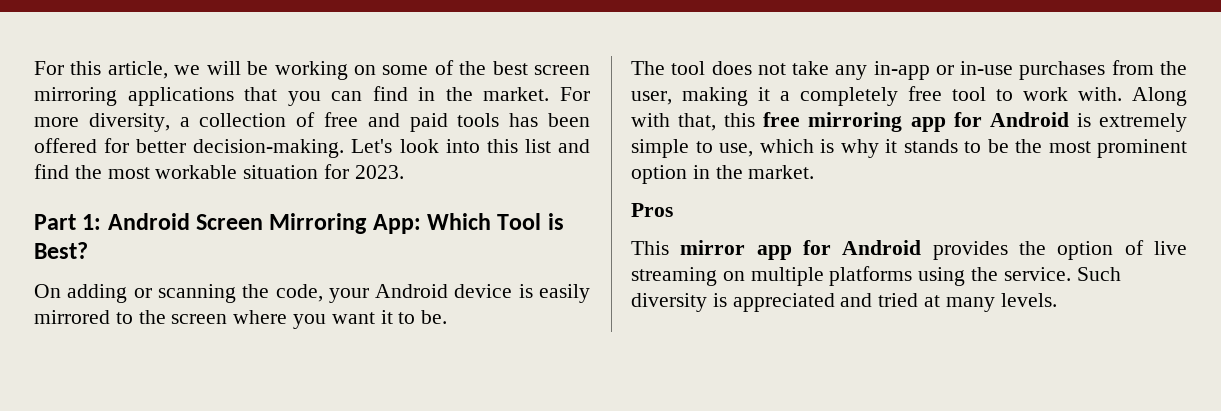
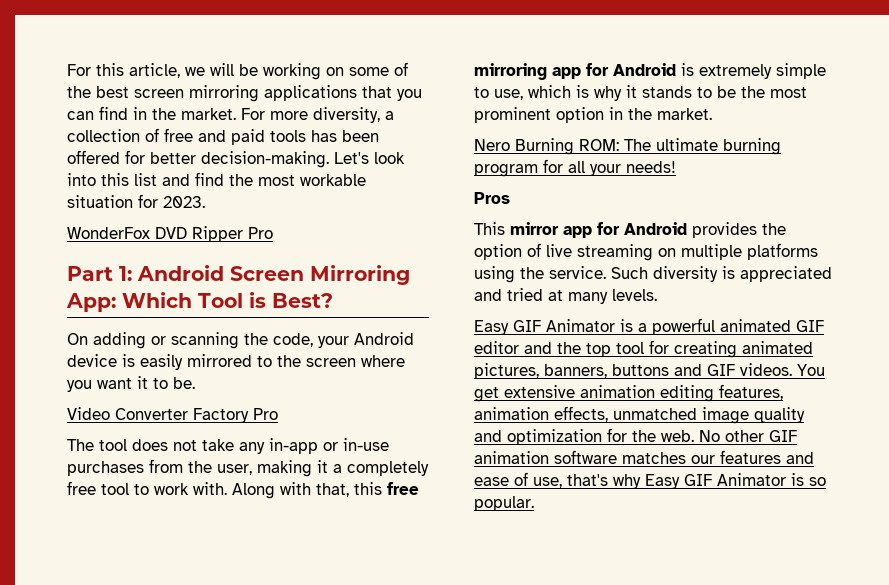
(404, 172) none -> [67,226,273,242] // WonderFox DVD Ripper Pro
(448, 317) none -> [67,407,278,423] // Video Converter Factory Pro
(815, 172) none -> [474,138,781,155] [474,159,676,177] // Nero Burning ROM: The ultimate burning program for all your needs!
(1057, 300) none -> [474,318,824,335] [474,340,813,358] [474,363,825,379] [474,384,783,402] [474,406,805,424] [474,428,797,445] [474,450,814,464] [474,472,826,489] [474,496,534,511] // Easy GIF Animator is a powerful animated GIF editor and the top tool for creating animated pictures, banners, buttons and GIF videos. You get extensive animation editing features, animation effects, unmatched image quality and optimization for the web. No other GIF animation software matches our features and ease of use, that's why Easy GIF Animator is so popular.

